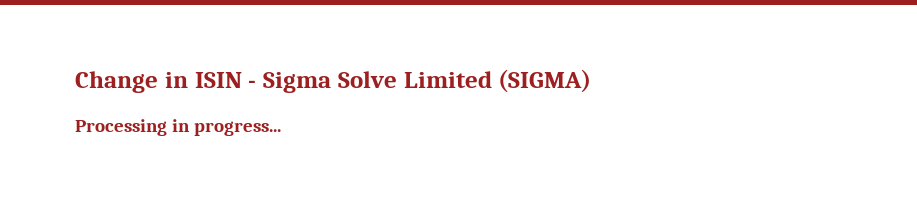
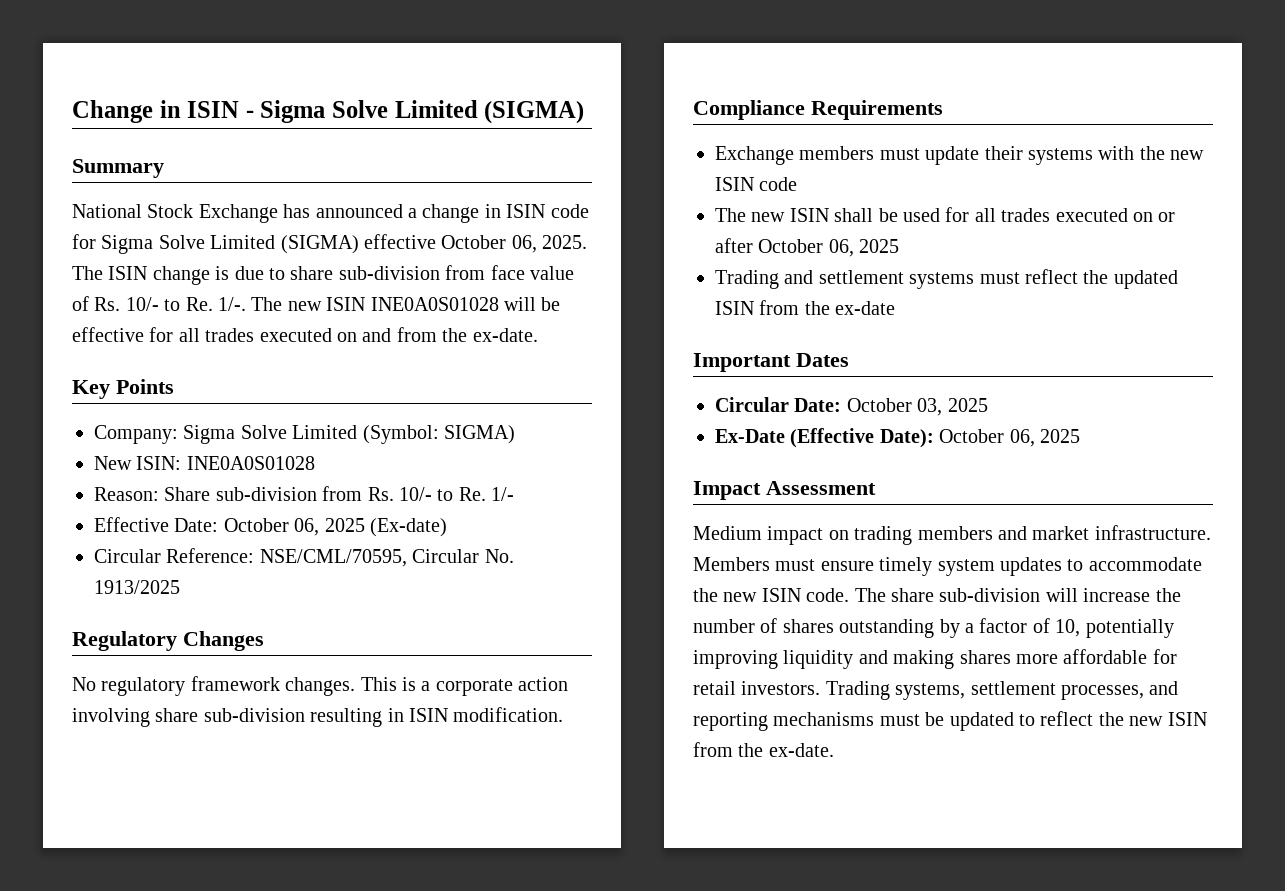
[75,119,281,136] Processing in progress... -> [72,159,164,178] [72,204,589,223] [72,234,588,254] [72,265,574,285] [72,296,561,311] [72,327,538,342] [72,379,174,399] [94,425,515,444] [94,456,315,470] [94,486,515,501] [94,517,447,537] [94,548,514,567] [94,580,180,594] [72,631,264,651] [72,676,569,696] [72,707,564,727] [693,100,943,120] [715,146,1205,165] [715,177,798,191] [715,207,1176,222] [715,238,900,257] [715,269,1178,289] [715,300,896,315] [693,353,849,372] [715,397,988,416] [715,428,1080,448] [693,481,876,500] [693,525,1211,545] [693,557,1202,576] [693,588,1181,602] [693,618,1174,638] [693,649,1177,669] [693,681,1179,700] [693,711,1207,731] [693,742,834,757] Summary // National Stock Exchange has announced a change in ISIN code for Sigma Solve Limited (SIGMA) effective October 06, 2025. The ISIN change is due to share sub-division from face value of Rs. 10/- to Re. 1/-. The new ISIN INE0A0S01028 will be effective for all trades executed on and from the ex-date. // Key Points // Company: Sigma Solve Limited (Symbol: SIGMA) // New ISIN: INE0A0S01028 // Reason: Share sub-division from Rs. 10/- to Re. 1/- // Effective Date: October 06, 2025 (Ex-date) // Circular Reference: NSE/CML/70595, Circular No. 1913/2025 // Regulatory Changes // No regulatory framework changes. This is a corporate action involving share sub-division resulting in ISIN modification. // Compliance Requirements // Exchange members must update their systems with the new ISIN code // The new ISIN shall be used for all trades executed on or after October 06, 2025 // Trading and settlement systems must reflect the updated ISIN from the ex-date // Important Dates // Circular Date: October 03, 2025 // Ex-Date (Effective Date): October 06, 2025 // Impact Assessment // Medium impact on trading members and market infrastructure. Members must ensure timely system updates to accommodate the new ISIN code. The share sub-division will increase the number of shares outstanding by a factor of 10, potentially improving liquidity and making shares more affordable for retail investors. Trading systems, settlement processes, and reporting mechanisms must be updated to reflect the new ISIN from the ex-date.

